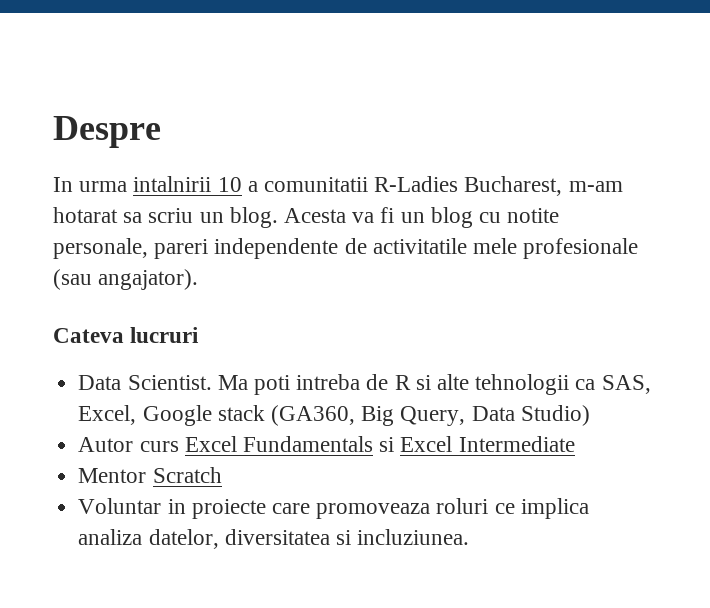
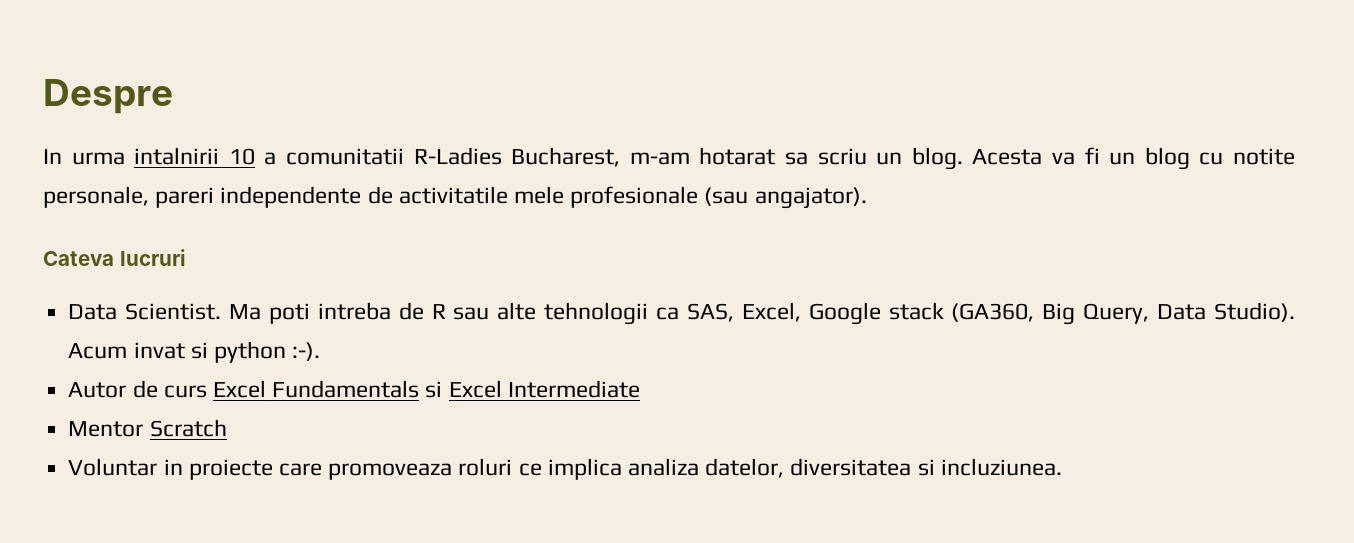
[415,375,431,390] si -> [453,307,490,320] sau
[520,405,590,426] Studio) -> [1214,302,1296,322] [68,341,321,363] Studio). Acum invat si python :-).
(134, 444) none -> [132,380,158,398] de

